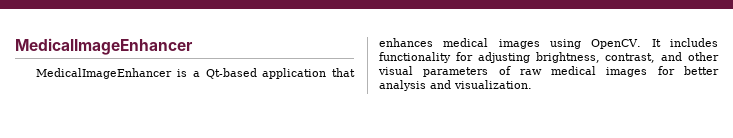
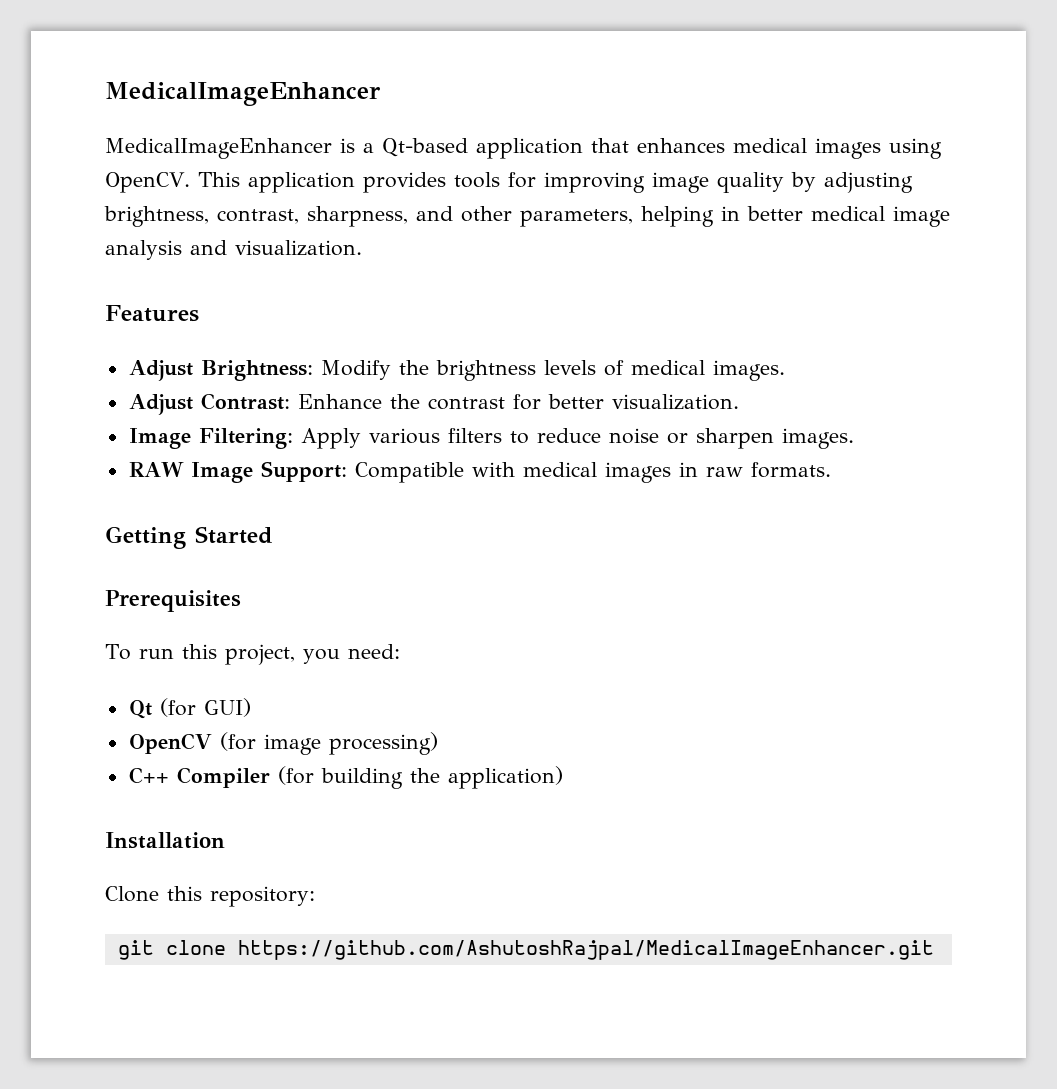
[651,38,718,47] [379,52,473,63] It includes functionality for -> [197,172,816,193] This application provides tools for improving image quality by
(656, 58) none -> [307,206,408,227] sharpness,
[378,66,719,77] [379,80,532,91] visual parameters of raw medical images for better analysis and visualization. -> [520,206,950,227] [105,240,362,260] [105,305,199,322] [128,360,785,381] [128,393,739,415] [128,428,854,449] [128,461,831,483] [105,526,273,549] [105,590,241,612] [105,644,400,665] [128,698,251,719] [128,732,438,755] [128,766,563,789] [105,832,225,849] [105,886,315,907] [117,940,934,960] parameters, helping in better medical image analysis and visualization. // Features // Adjust Brightness: Modify the brightness levels of medical images. // Adjust Contrast: Enhance the contrast for better visualization. // Image Filtering: Apply various filters to reduce noise or sharpen images. // RAW Image Support: Compatible with medical images in raw formats. // Getting Started // Prerequisites // To run this project, you need: // Qt (for GUI) // OpenCV (for image processing) // C++ Compiler (for building the application) // Installation // Clone this repository: // git clone https://github.com/AshutoshRajpal/MedicalImageEnhancer.git

